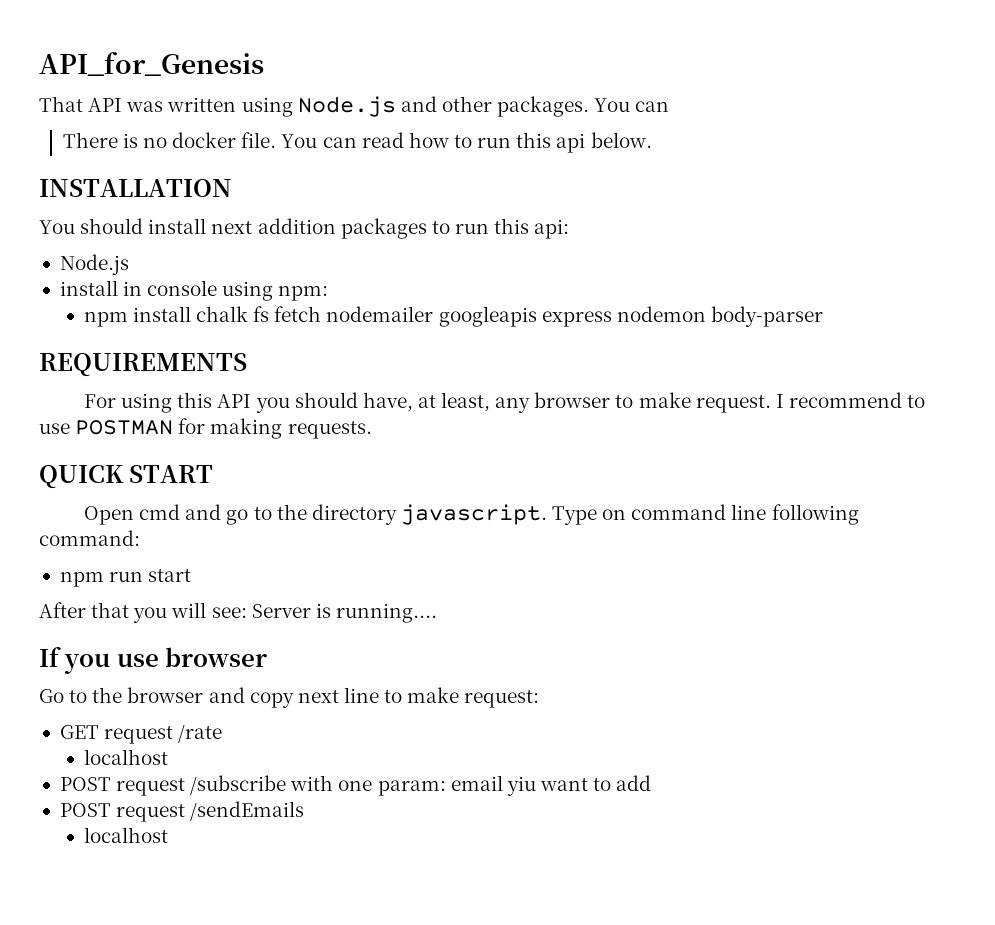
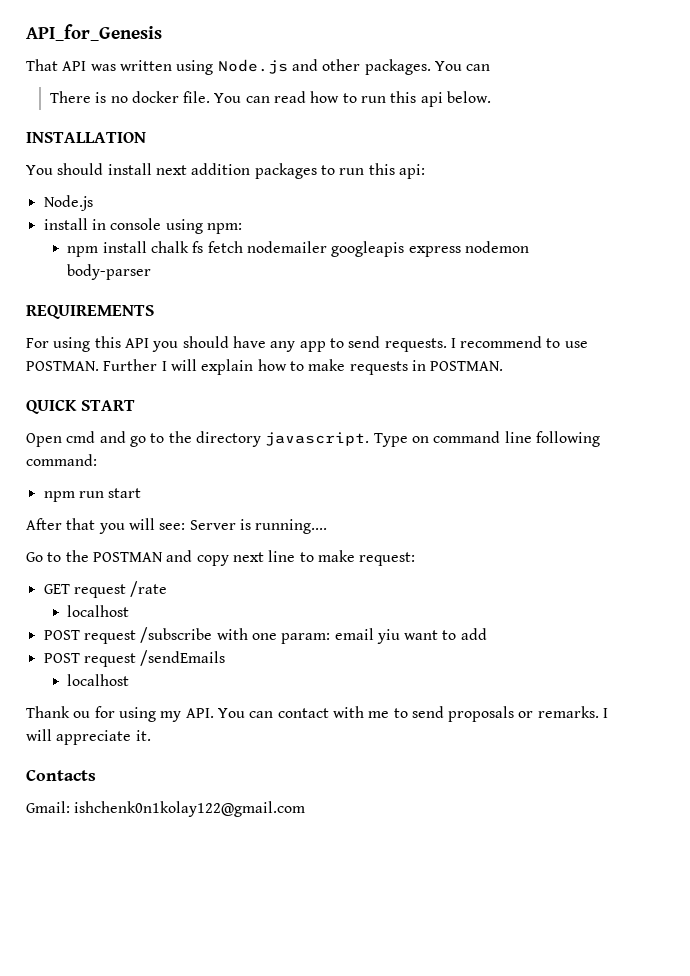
[362,392,926,413] [39,418,372,439] have, at least, any browser to make request. I recommend to use POSTMAN for making requests. -> [232,336,588,352] [26,359,504,375] have any app to send requests. I recommend to use POSTMAN. Further I will explain how to make requests in POSTMAN.
[39,646,268,674] // If you use browser -> (328, 526) none
[127,687,204,703] browser -> [92,552,163,562] POSTMAN
(168, 835) none -> [26,706,609,722] [26,729,151,745] [26,770,96,781] [26,801,306,817] // Thank ou for using my API. You can contact with me to send proposals or remarks. I will appreciate it. // Contacts // Gmail: ishchenk0n1kolay122@gmail.com

